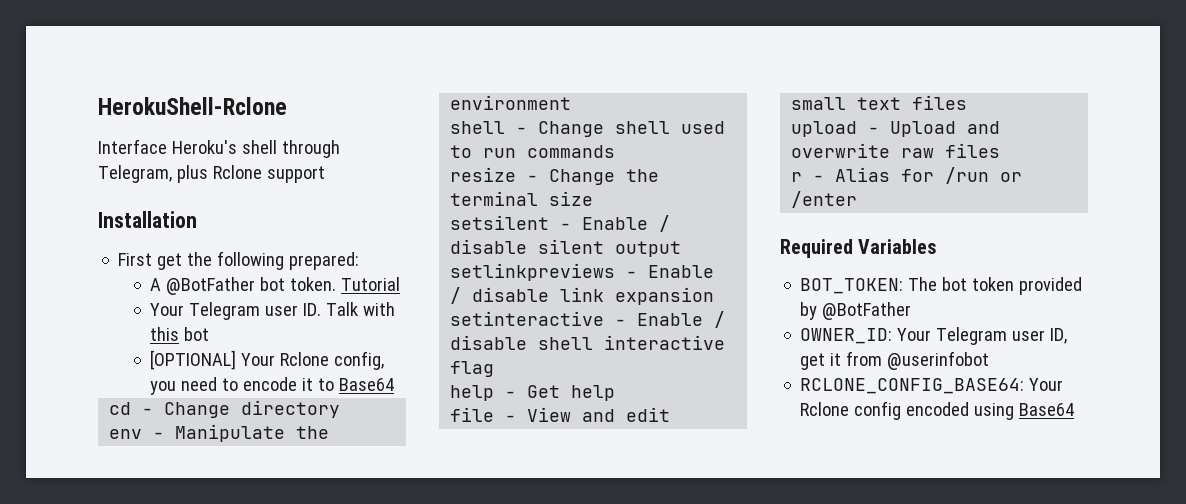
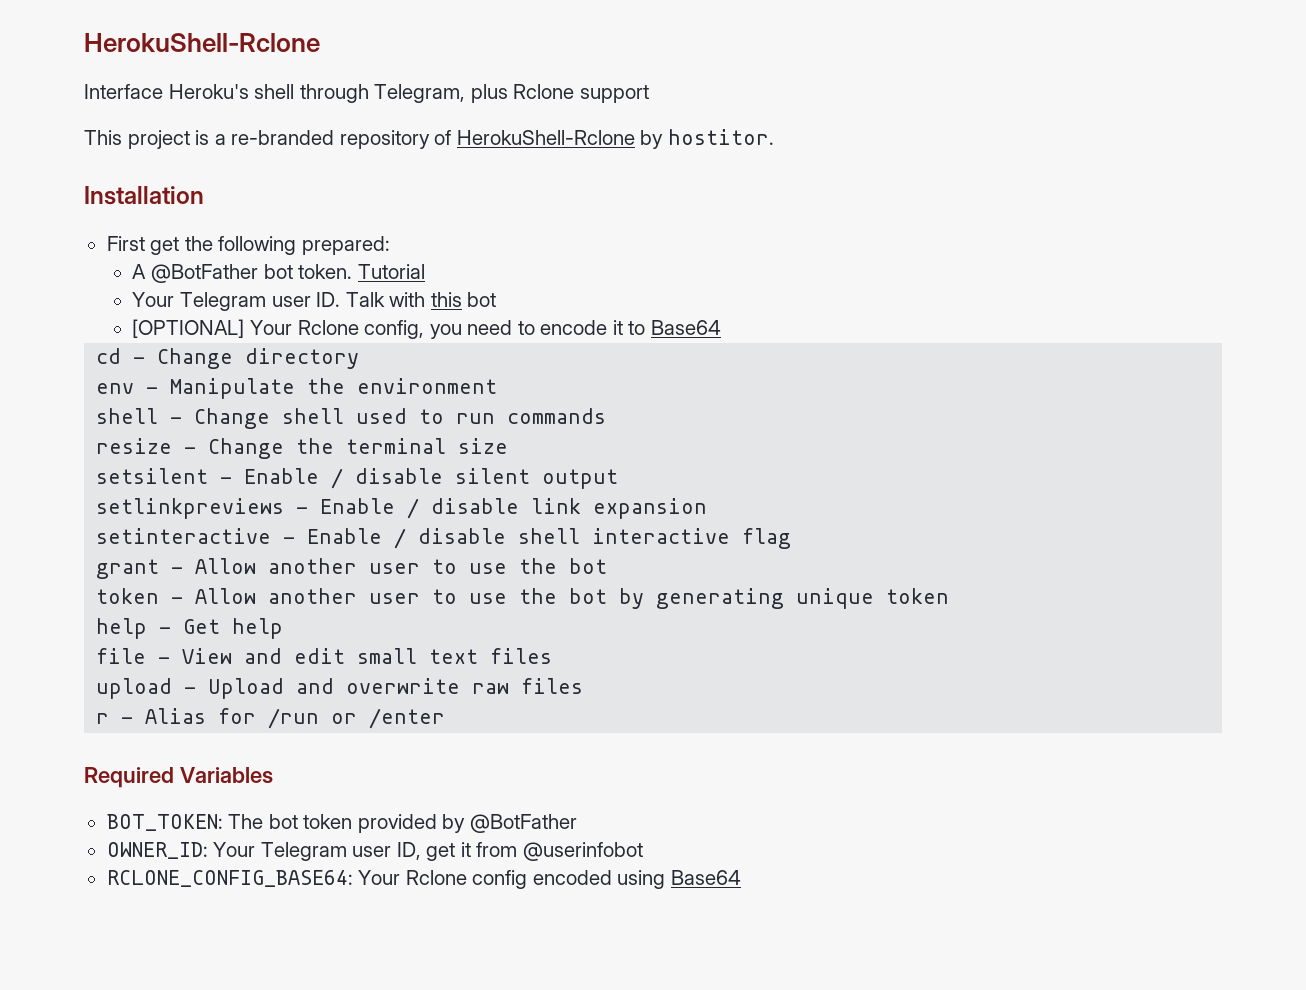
(325, 174) none -> [84,129,774,149] // This project is a re-branded repository of HerokuShell-Rclone by hostitor.
(495, 369) none -> [96,558,608,579] [96,588,950,609] // grant - Allow another user to use the bot // token - Allow another user to use the bot by generating unique token

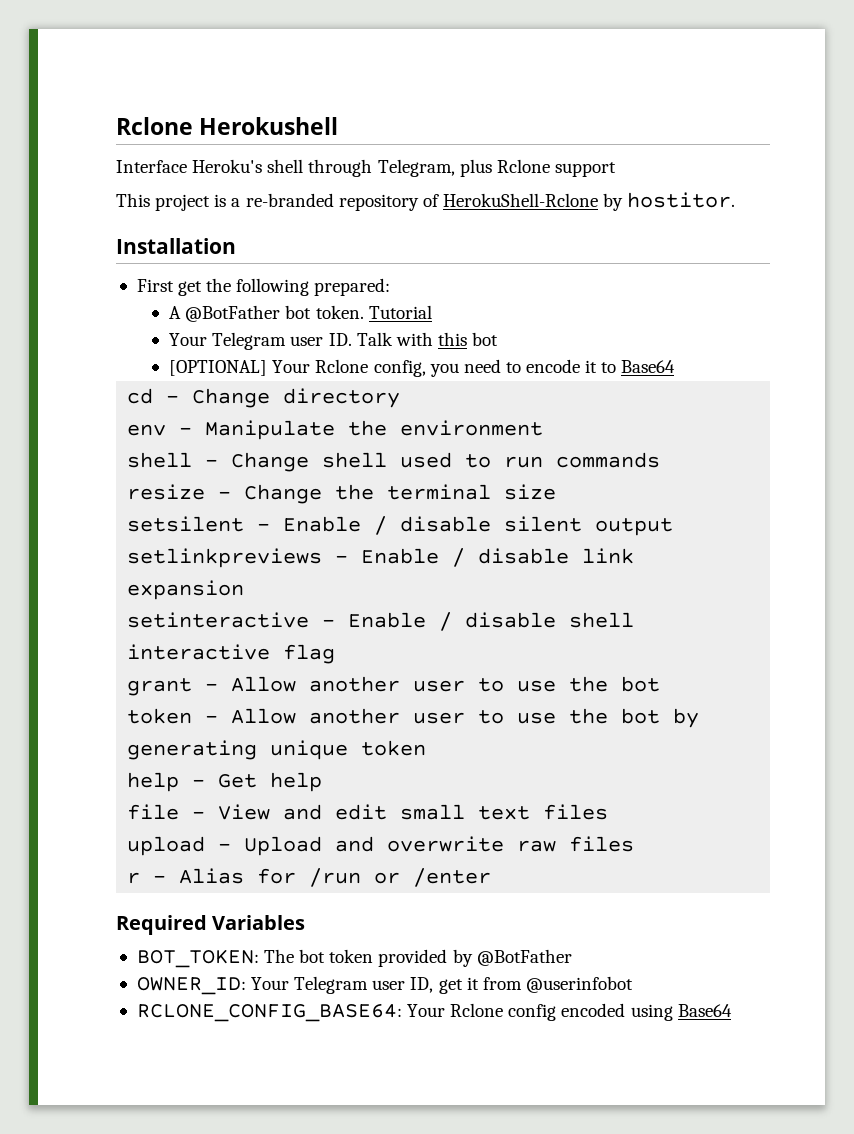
[84,33,320,52] HerokuShell-Rclone -> [116,117,339,135] Rclone Herokushell

